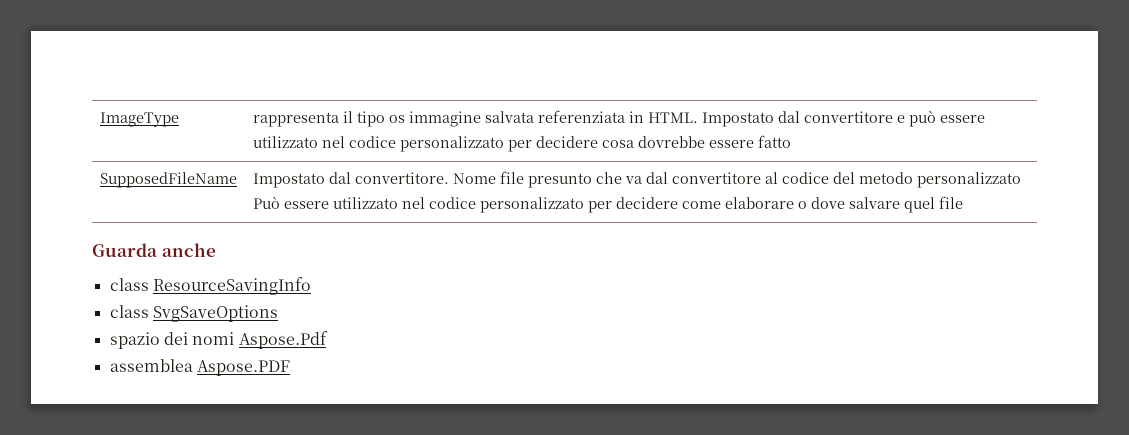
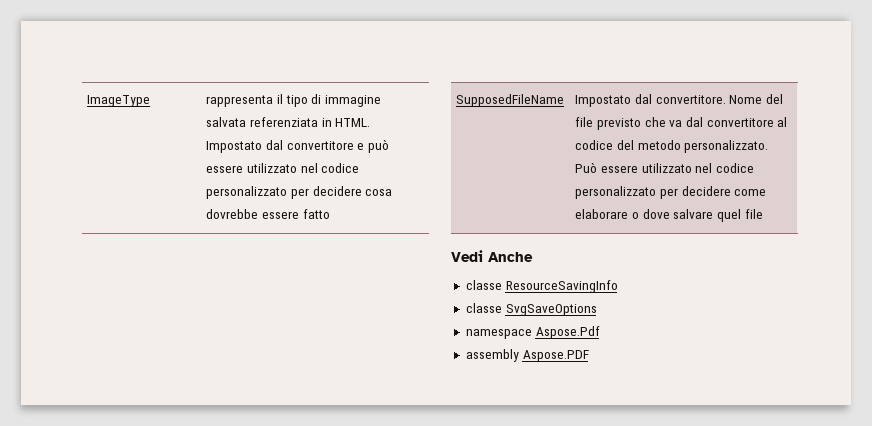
[388,115,405,123] os -> [311,94,322,104] di
[499,171,592,188] file presunto -> [765,94,783,104] [575,117,642,130] del file previsto
[916,172,1021,188] personalizzato -> [684,140,769,153] personalizzato.
[92,243,216,257] [109,278,149,291] Guarda anche // class -> [451,250,533,262] [465,280,502,290] Vedi Anche // classe
[109,305,149,318] class -> [465,303,502,313] classe
[109,332,235,349] spazio dei nomi -> [465,329,532,339] namespace
[109,359,193,372] assemblea -> [465,349,519,362] assembly

